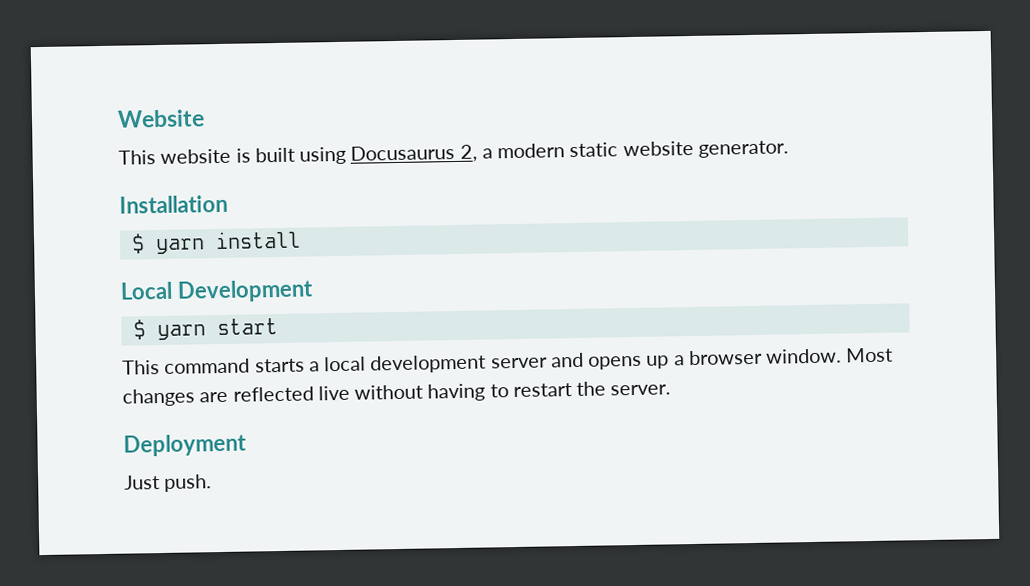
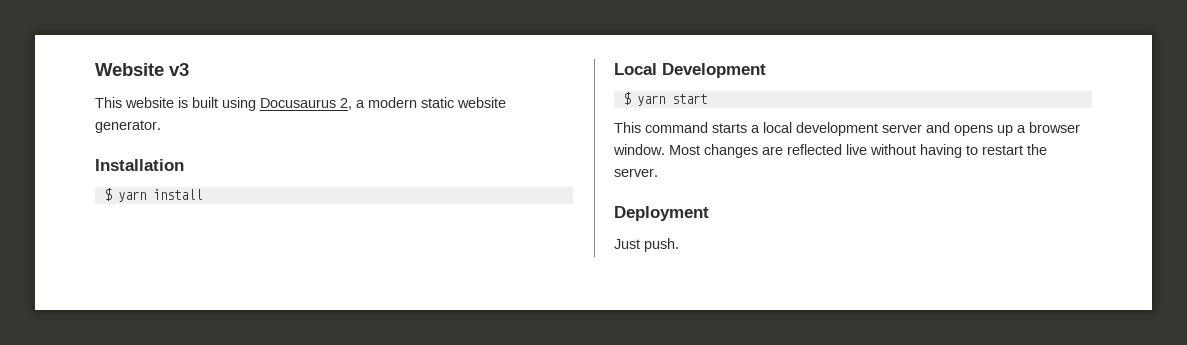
(205, 118) none -> [169,63,189,76] v3

